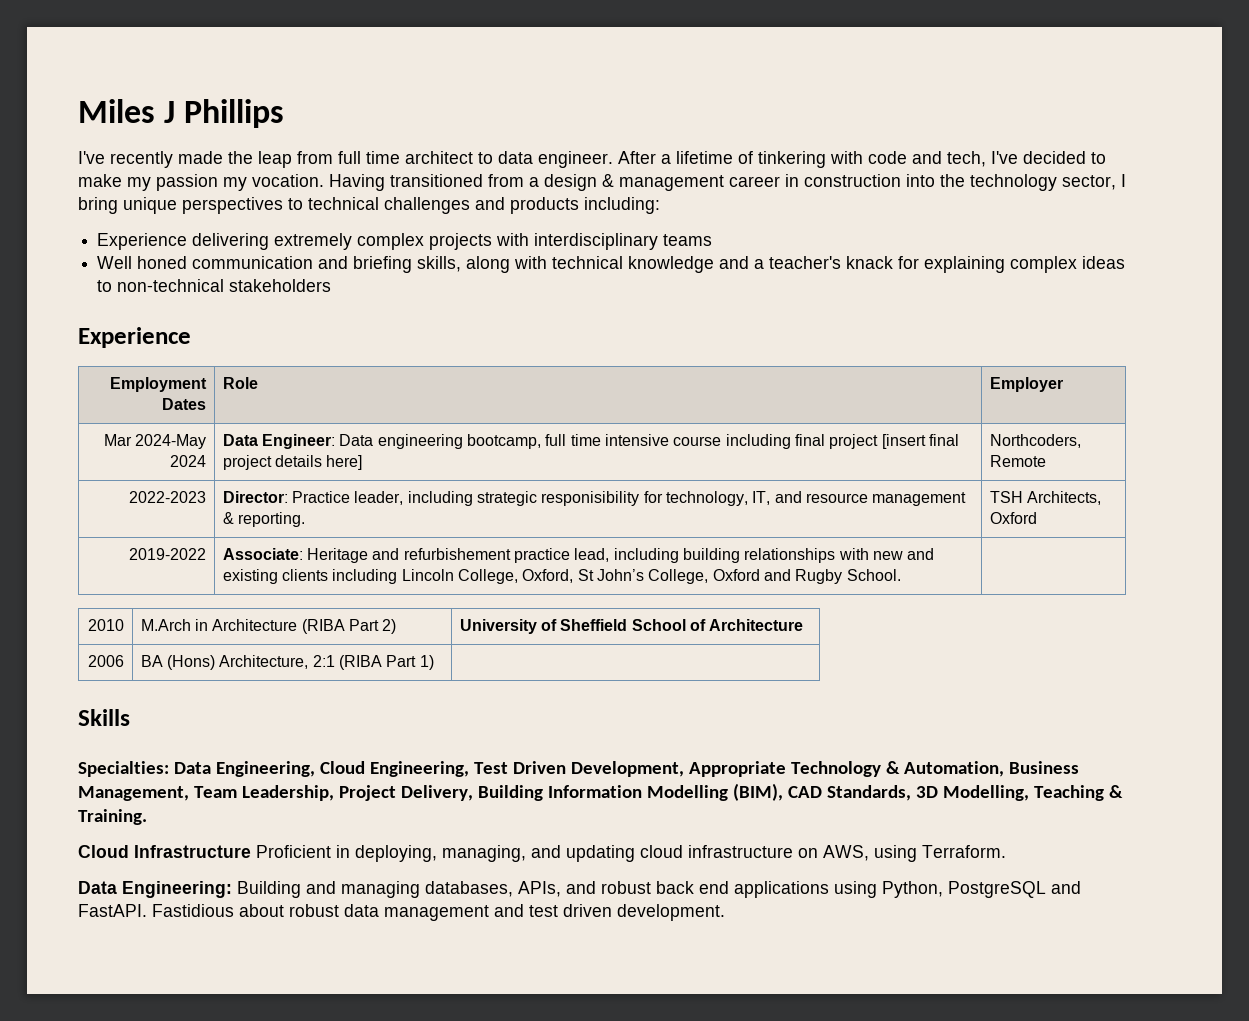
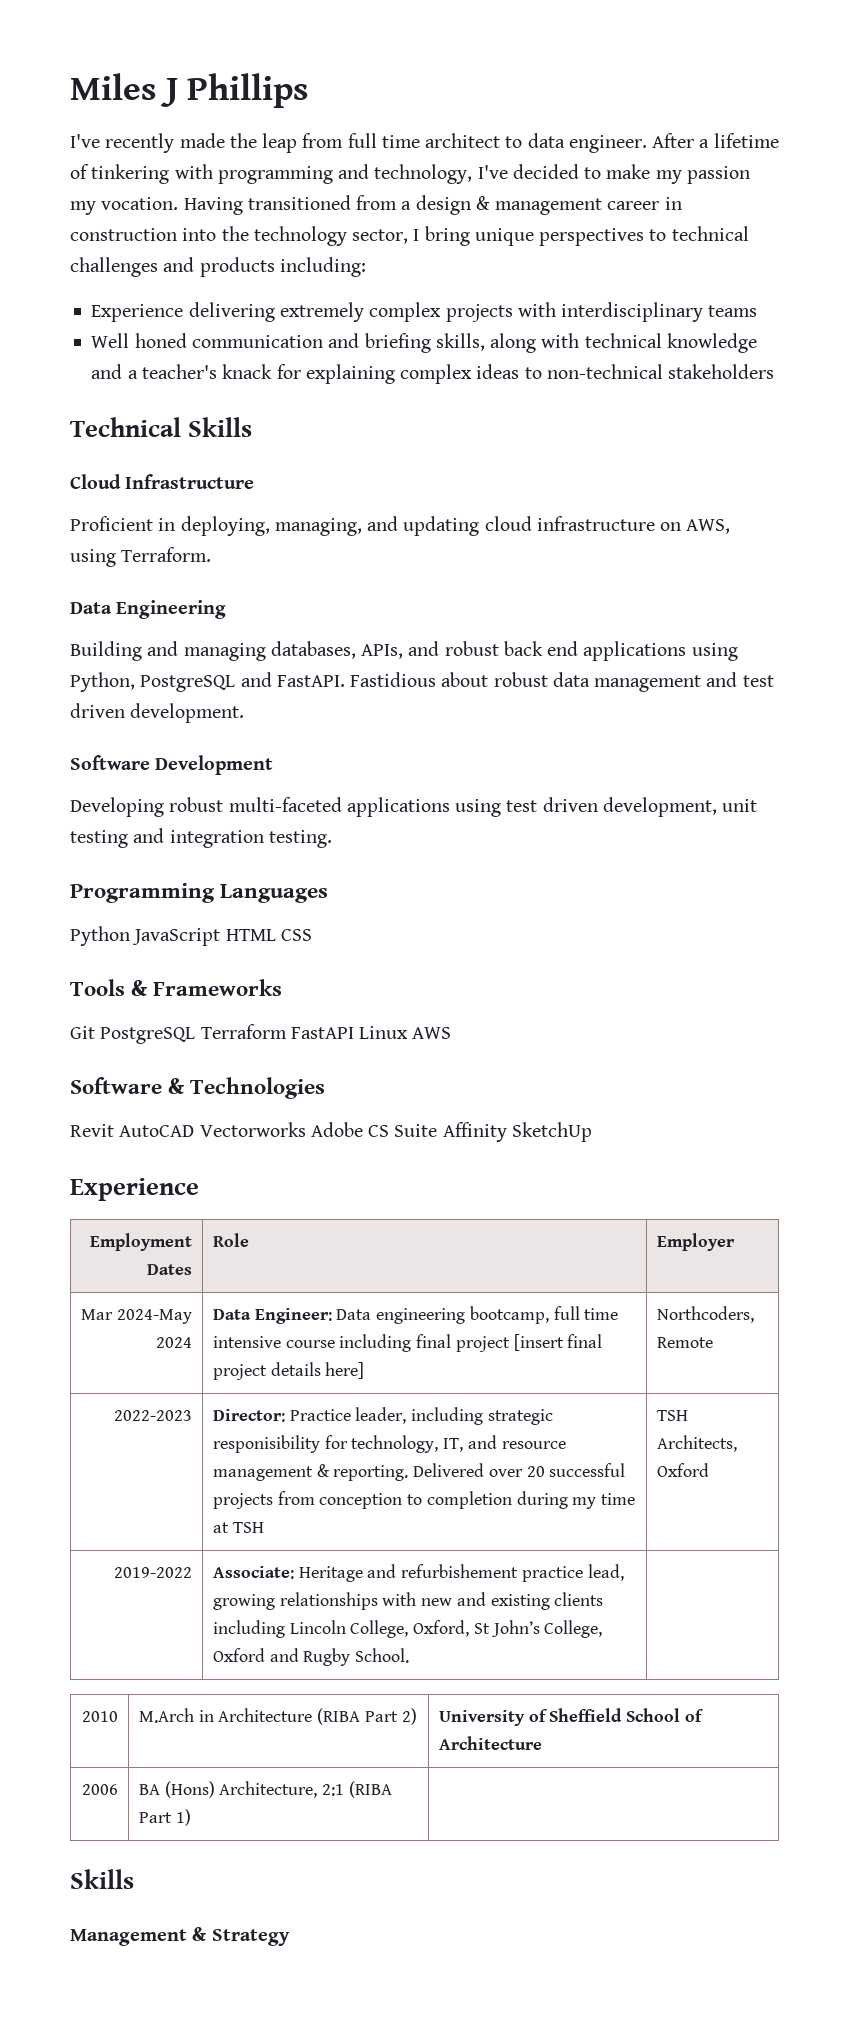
[868,151,986,167] code and tech, -> [217,164,473,184] programming and technology,
(332, 285) none -> [70,417,253,437] [70,474,255,489] [70,516,731,536] [70,547,212,567] [70,600,227,619] [70,641,738,661] [70,672,774,692] [70,703,245,723] [70,755,274,775] [70,797,758,817] [70,828,332,848] [70,883,329,903] [70,926,312,946] [70,979,283,996] [70,1024,452,1044] [70,1077,326,1099] [70,1122,592,1142] // Technical Skills // Cloud Infrastructure // Proficient in deploying, managing, and updating cloud infrastructure on AWS, using Terraform. // Data Engineering // Building and managing databases, APIs, and robust back end applications using Python, PostgreSQL and FastAPI. Fastidious about robust data management and test driven development. // Software Development // Developing robust multi-faceted applications using test driven development, unit testing and integration testing. // Programming Languages // Python JavaScript HTML CSS // Tools & Frameworks // Git PostgreSQL Terraform FastAPI Linux AWS // Software & Technologies // Revit AutoCAD Vectorworks Adobe CS Suite Affinity SketchUp
(306, 519) none -> [413,1463,626,1477] [212,1491,636,1509] [212,1522,264,1533] Delivered over 20 successful projects from conception to completion during my time at TSH
[613,548,740,563] including building -> [212,1594,275,1610] growing
[78,761,1079,777] [78,783,1123,801] [78,809,147,825] [78,845,1006,862] [78,881,1081,898] [78,904,725,921] Specialties: Data Engineering, Cloud Engineering, Test Driven Development, Appropriate Technology & Automation, Business Management, Team Leadership, Project Delivery, Building Information Modelling (BIM), CAD Standards, 3D Modelling, Teaching & Training. // Cloud Infrastructure Proficient in deploying, managing, and updating cloud infrastructure on AWS, using Terraform. // Data Engineering: Building and managing databases, APIs, and robust back end applications using Python, PostgreSQL and FastAPI. Fastidious about robust data management and test driven development. -> [70,1927,290,1946] Management & Strategy

